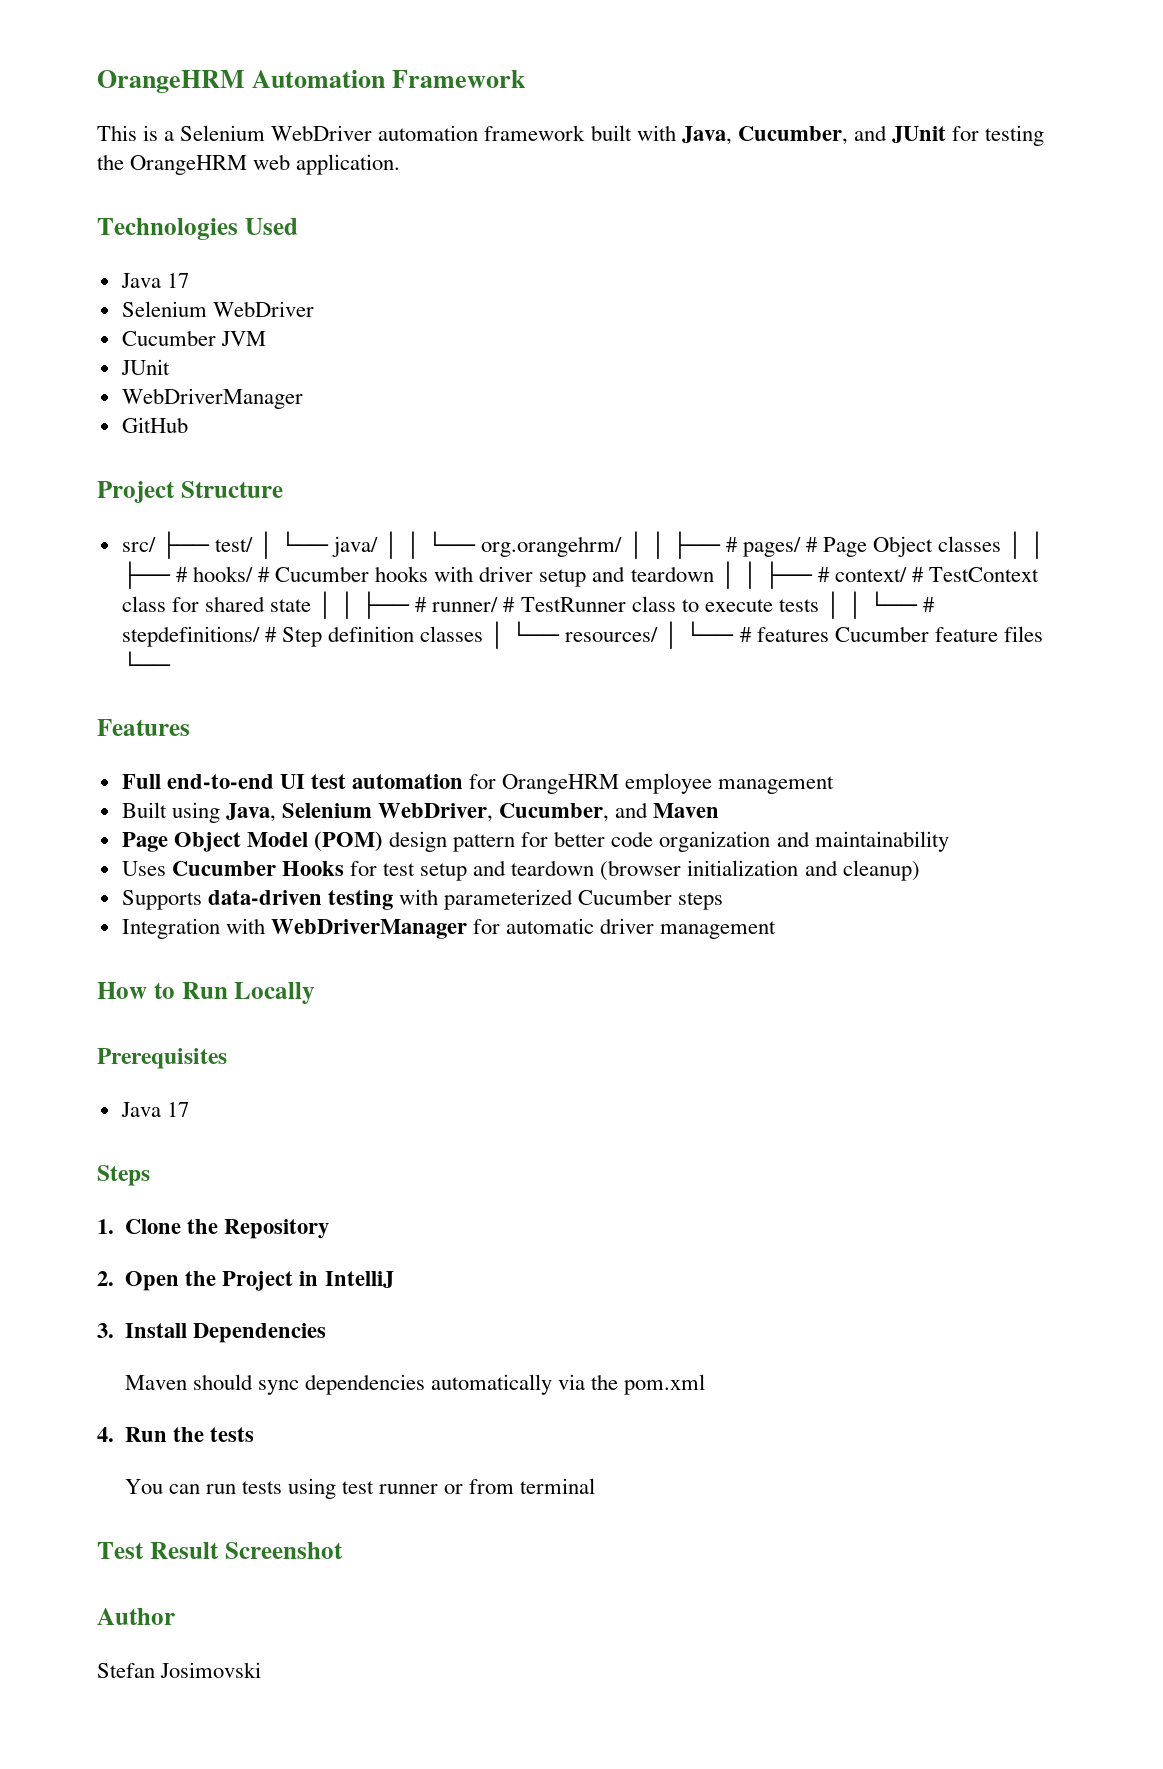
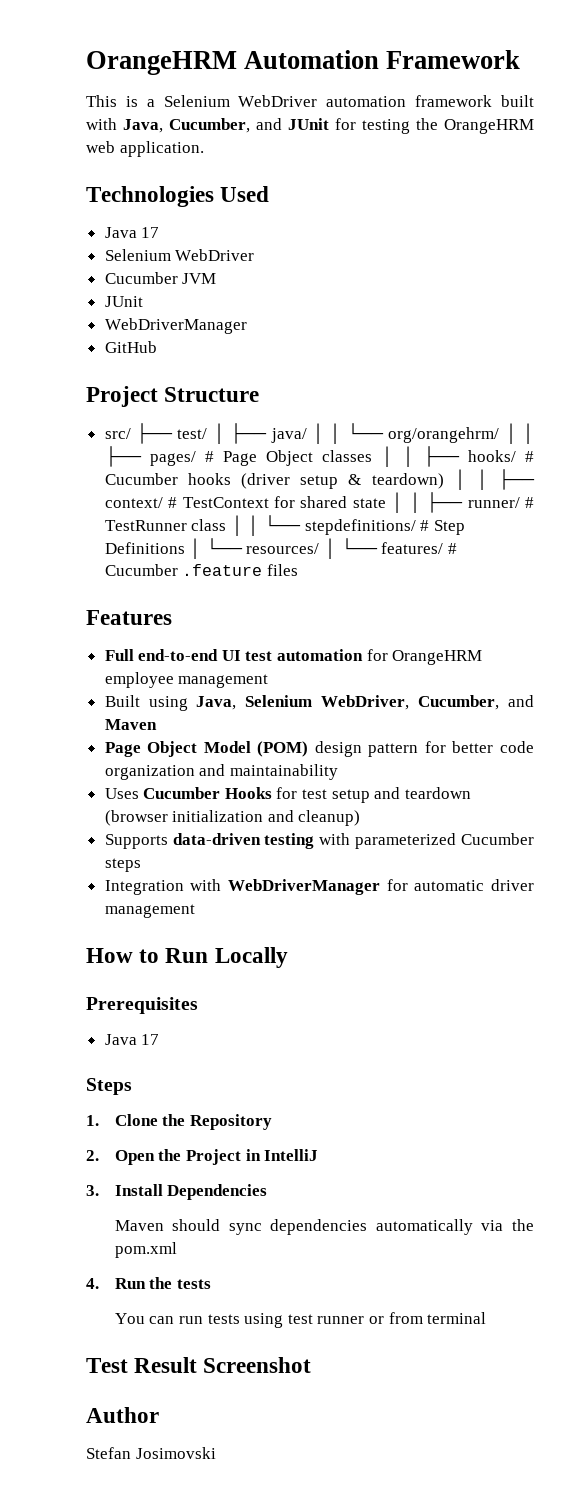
[280,531,330,552] └── -> [230,423,268,444] ├──
[481,531,738,559] org.orangehrm/ │ │ ├── # -> [388,423,534,444] [104,446,142,467] org/orangehrm/ │ │ ├──
[175,567,188,582] # -> (460, 456) none
[434,561,830,589] with driver setup and teardown │ │ ├── # -> [241,469,536,490] (driver setup & teardown) │ │ ├──
[121,596,166,612] class -> (269, 502) none
[415,597,428,612] # -> (464, 502) none
[681,591,936,619] to execute tests │ │ └── # -> [230,515,302,536] │ │ └──
[327,626,484,642] definition classes -> [104,542,185,554] Definitions
[739,626,998,642] # features Cucumber feature -> [381,542,457,554] [104,564,263,576] features/ # Cucumber .feature
[121,651,171,672] └── -> (298, 570) none

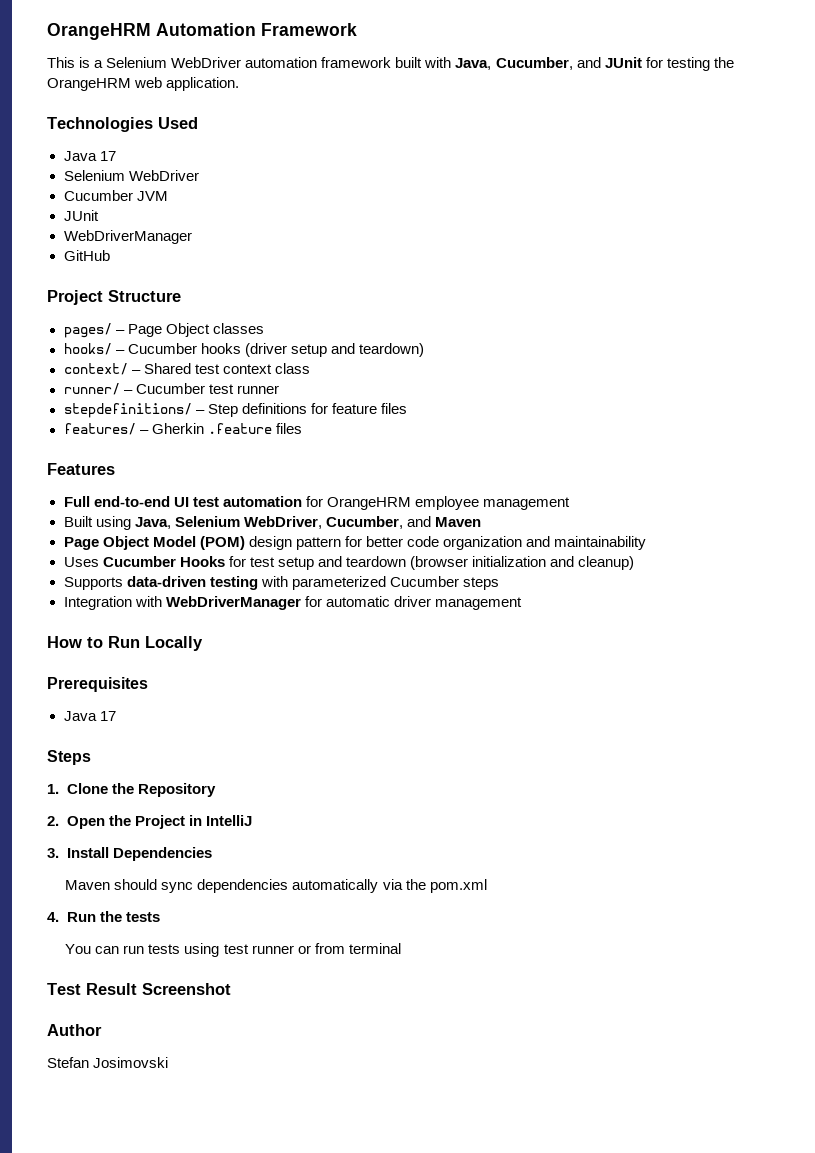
[104,423,534,444] [104,446,534,467] src/ ├── test/ │ ├── java/ │ │ └── org/orangehrm/ │ │ ├── pages/ # Page Object classes │ │ ├── hooks/ # -> [63,323,264,338] [63,343,125,355] pages/ – Page Object classes // hooks/ –
[348,474,362,485] & -> [330,343,355,354] and
[453,469,536,490] [104,492,534,513] [104,515,465,536] [104,538,457,559] [104,564,178,576] │ │ ├── context/ # TestContext for shared state │ │ ├── runner/ # TestRunner class │ │ └── stepdefinitions/ # Step Definitions │ └── resources/ │ └── features/ # Cucumber -> [63,363,310,375] [63,383,279,395] [63,403,407,418] [63,423,204,435] // context/ – Shared test context class // runner/ – Cucumber test runner // stepdefinitions/ – Step definitions for feature files // features/ – Gherkin

